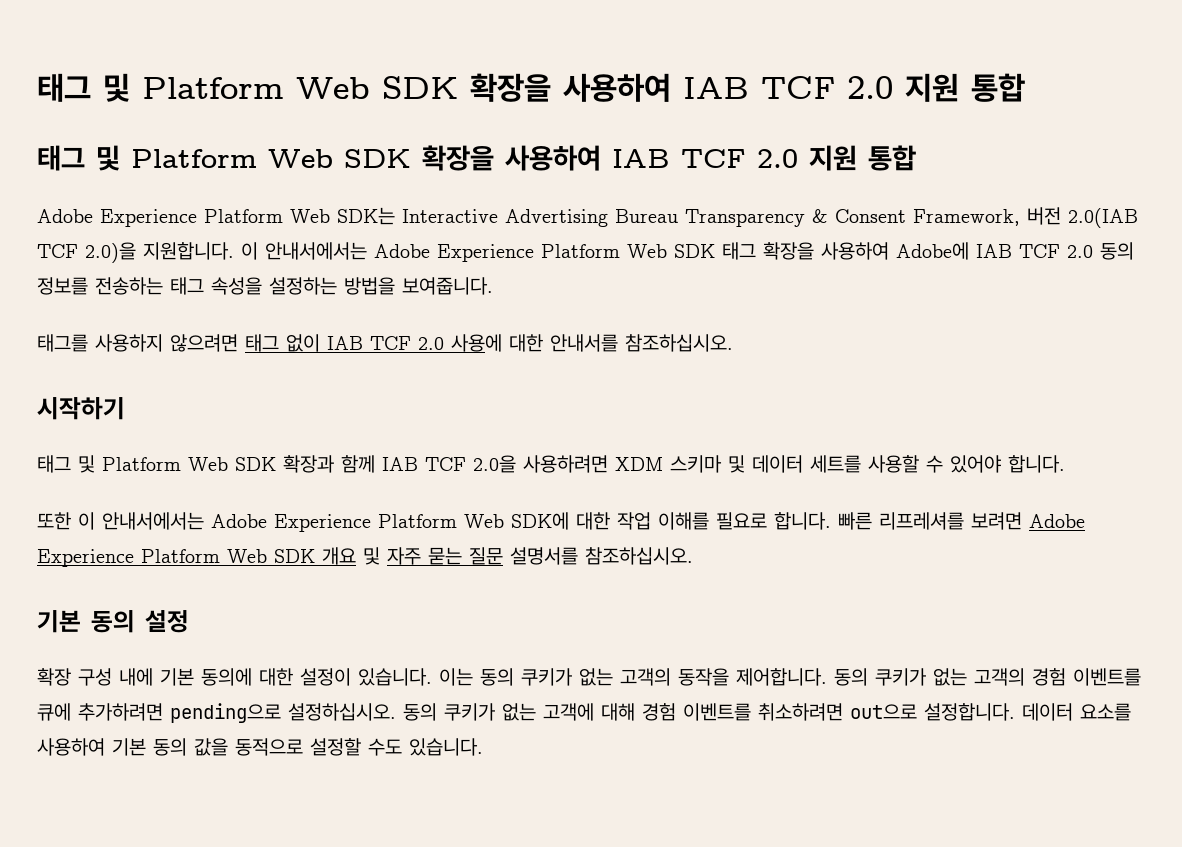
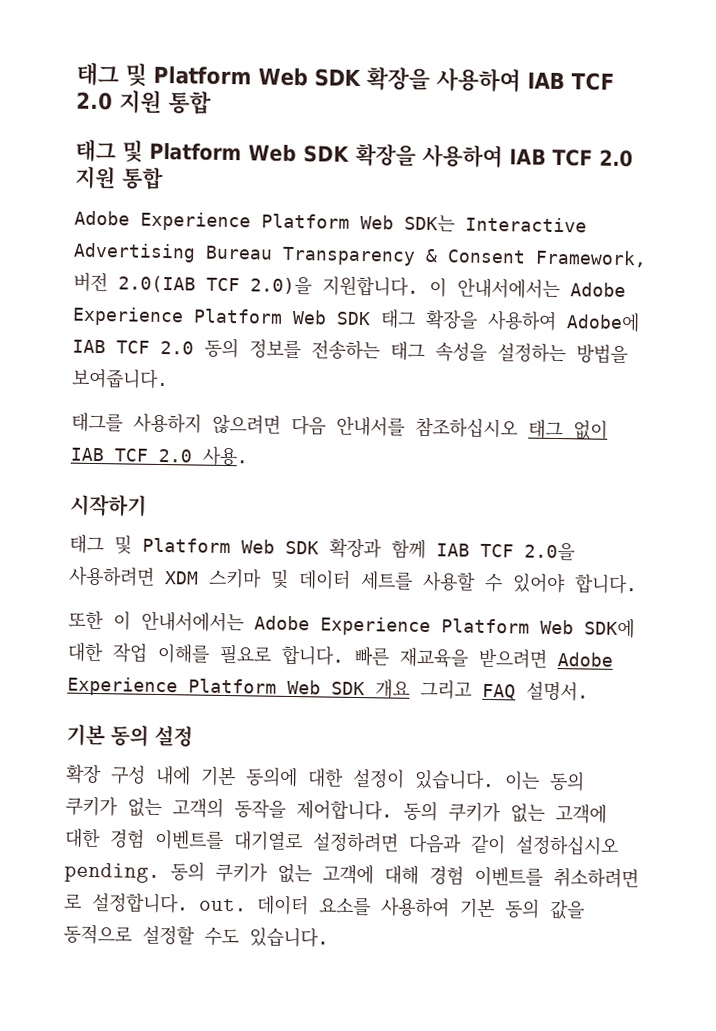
(238, 343) none -> [291,414,518,439] 다음 안내서를 참조하십시오
[451,334,733,352] 사용에 대한 안내서를 참조하십시오. -> [202,446,249,467] 사용.
[879,512,1022,530] 리프레셔를 보려면 -> [399,647,547,669] 재교육을 받으려면
[363,547,693,565] 및 자주 묻는 질문 설명서를 참조하십시오. -> [420,679,589,702] 그리고 FAQ 설명서.
[974,668,1141,686] [37,703,396,723] 고객의 경험 이벤트를 큐에 추가하려면 pending으로 설정하십시오. -> [555,804,607,824] [64,828,619,856] [64,862,160,884] 고객에 대한 경험 이벤트를 대기열로 설정하려면 다음과 같이 설정하십시오 pending.
[850,703,1015,721] out으로 설정합니다. -> [63,892,247,914] 로 설정합니다. out.

